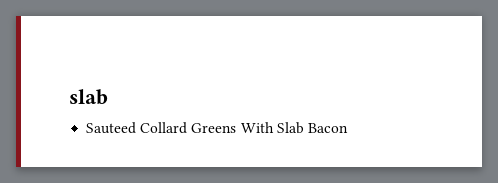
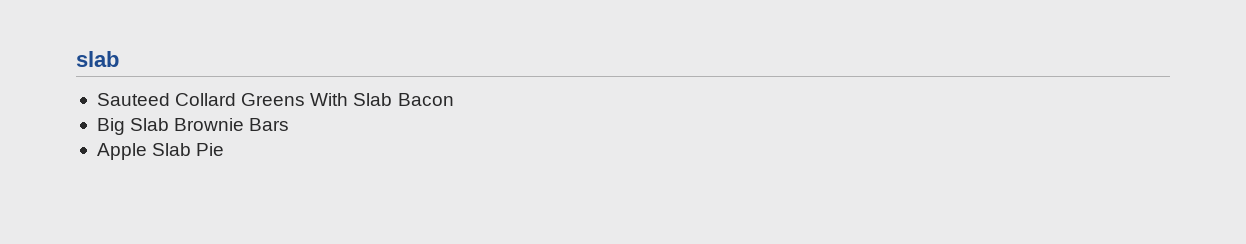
(348, 128) none -> [96,118,290,135] [96,143,225,160] // Big Slab Brownie Bars // Apple Slab Pie

